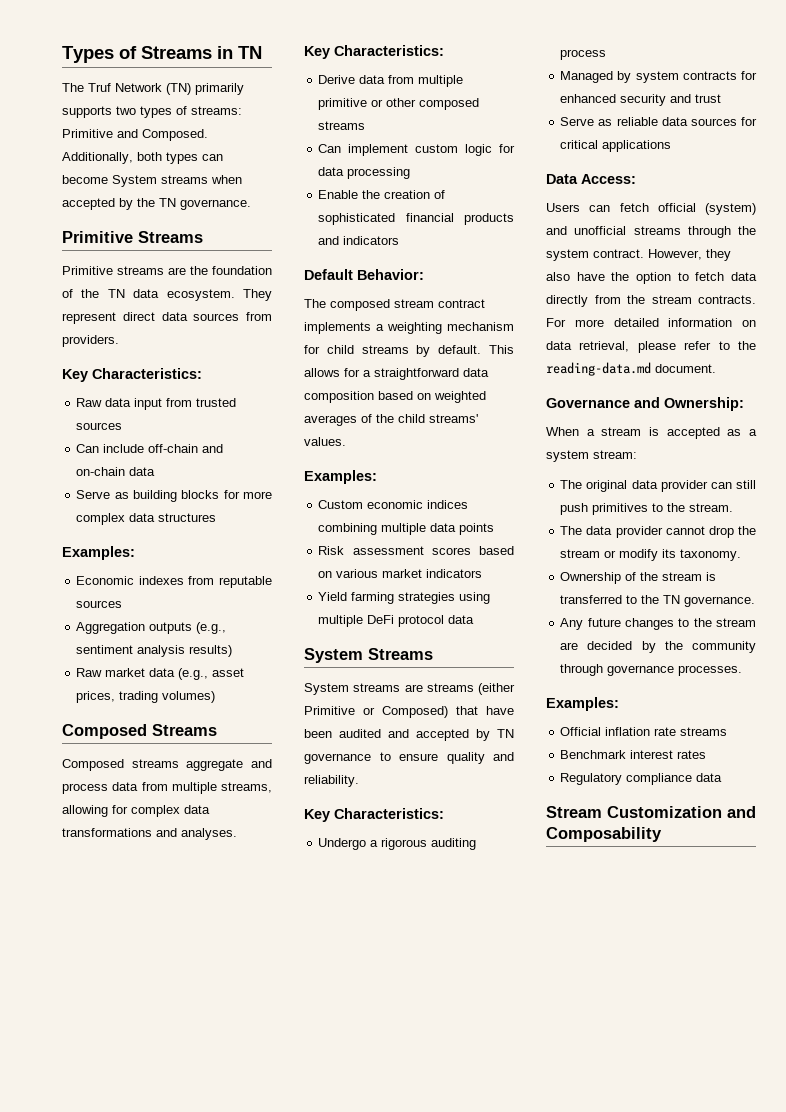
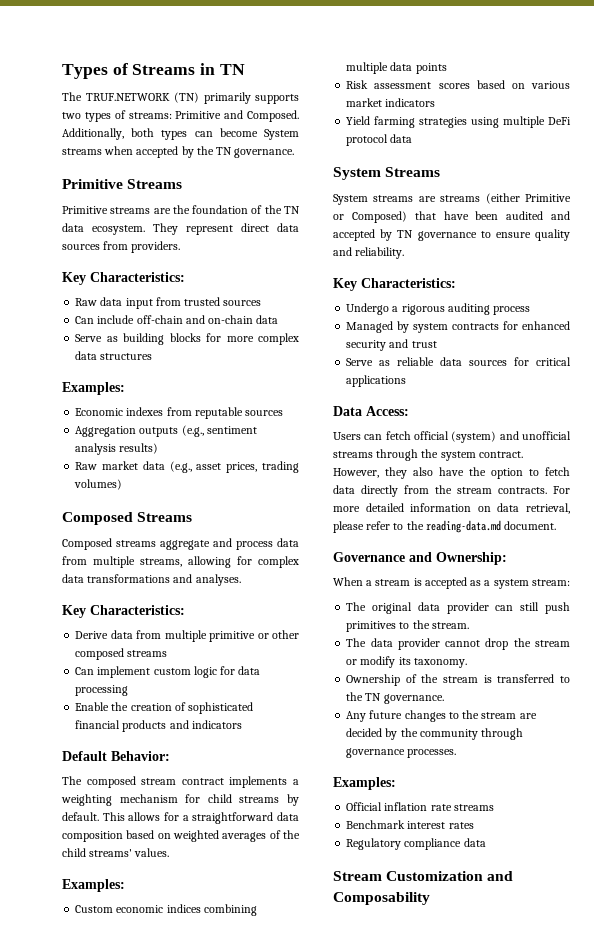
[88,83,162,92] Truf Network -> [85,93,170,101] TRUF.NETWORK

